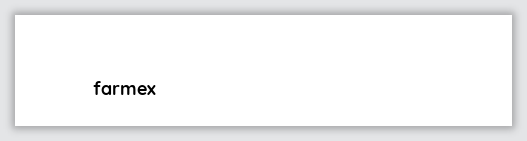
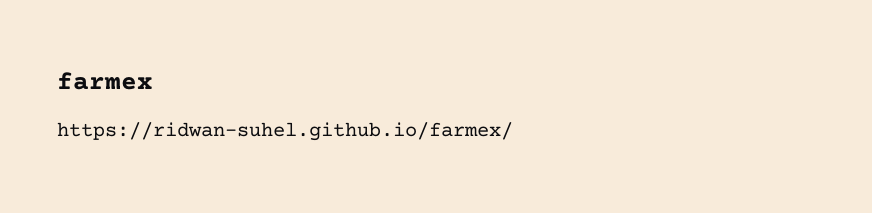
(156, 88) none -> [57,122,513,141] // https://ridwan-suhel.github.io/farmex/

